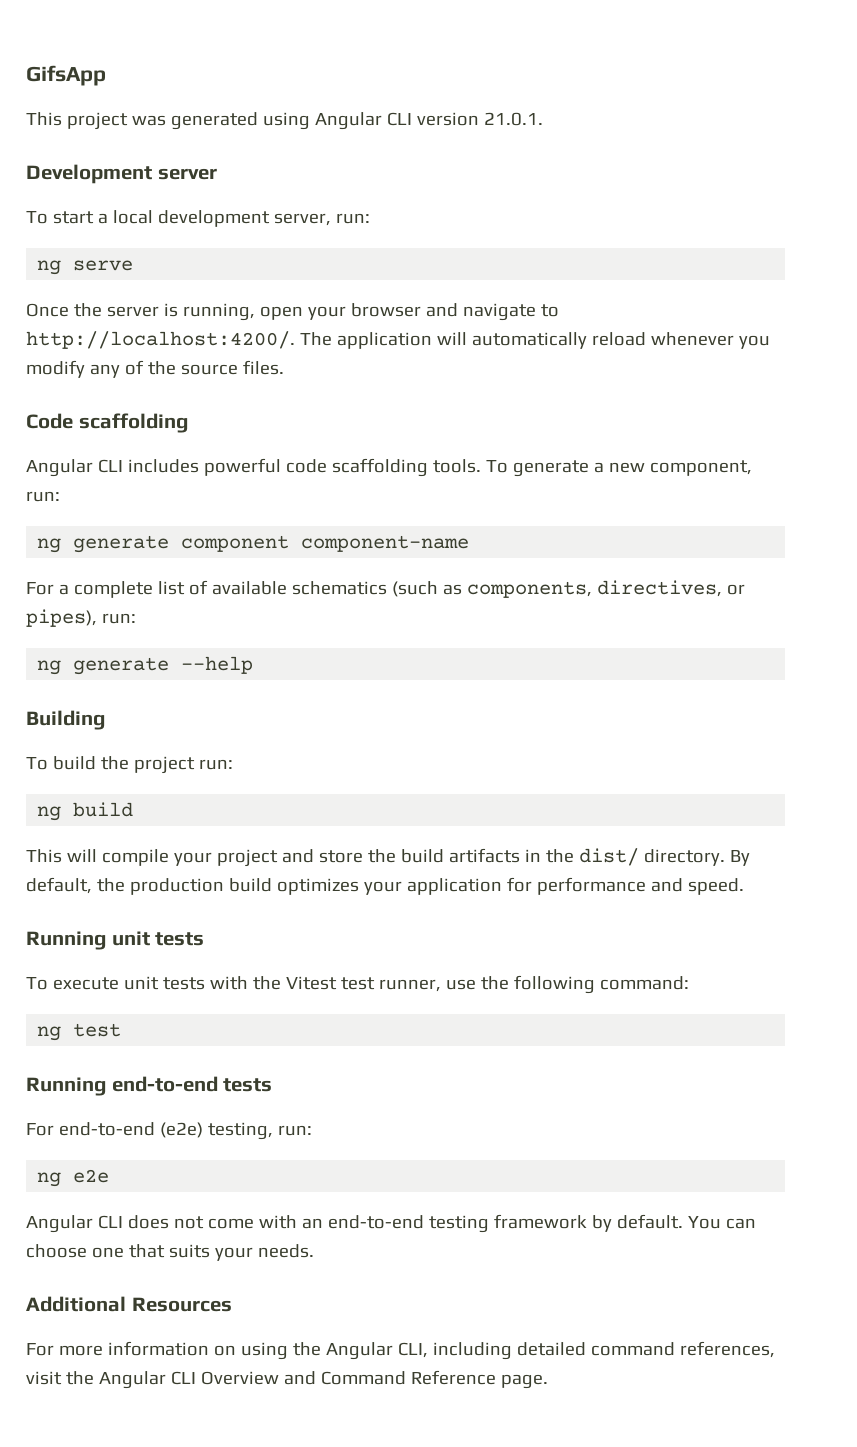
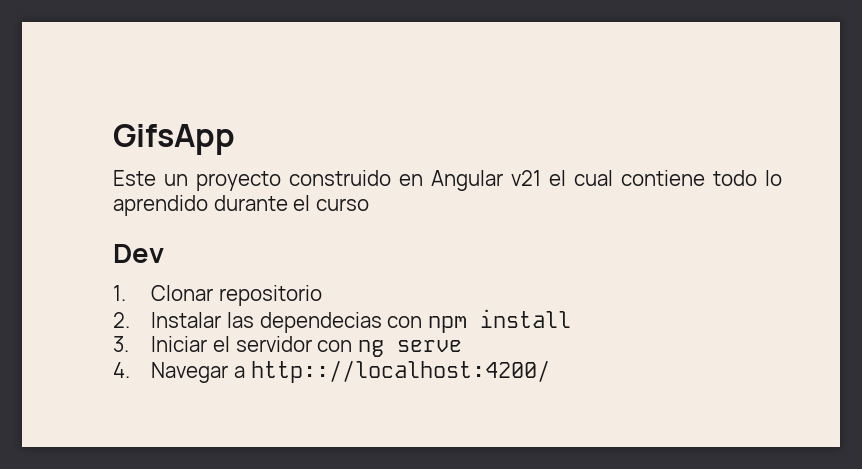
[26,112,543,130] [26,164,217,184] [26,210,370,227] [37,260,134,275] [26,303,559,321] [26,331,770,349] [26,360,284,378] [26,413,188,433] [26,458,752,477] [26,491,60,502] [37,535,470,553] [26,580,745,598] [26,609,136,627] [37,656,254,675] [26,710,105,730] [26,756,233,774] [37,802,134,821] [26,848,750,867] [26,877,744,895] [26,931,205,950] [26,975,689,994] [37,1023,122,1041] [26,1076,273,1096] [26,1122,312,1140] [37,1169,110,1187] [26,1214,756,1233] [26,1244,314,1261] [26,1296,232,1312] [26,1341,775,1360] [26,1370,548,1389] This project was generated using Angular CLI version 21.0.1. // Development server // To start a local development server, run: // ng serve // Once the server is running, open your browser and navigate to http://localhost:4200/. The application will automatically reload whenever you modify any of the source files. // Code scaffolding // Angular CLI includes powerful code scaffolding tools. To generate a new component, run: // ng generate component component-name // For a complete list of available schematics (such as components, directives, or pipes), run: // ng generate --help // Building // To build the project run: // ng build // This will compile your project and store the build artifacts in the dist/ directory. By default, the production build optimizes your application for performance and speed. // Running unit tests // To execute unit tests with the Vitest test runner, use the following command: // ng test // Running end-to-end tests // For end-to-end (e2e) testing, run: // ng e2e // Angular CLI does not come with an end-to-end testing framework by default. You can choose one that suits your needs. // Additional Resources // For more information on using the Angular CLI, including detailed command references, visit the Angular CLI Overview and Command Reference page. -> [113,170,782,191] [113,195,369,216] [113,244,164,263] [113,285,323,306] [113,309,571,333] [113,336,462,357] [113,360,550,383] Este un proyecto construido en Angular v21 el cual contiene todo lo aprendido durante el curso // Dev // 1. Clonar repositorio // 2. Instalar las dependecias con npm install // 3. Iniciar el servidor con ng serve // 4. Navegar a http:://localhost:4200/

